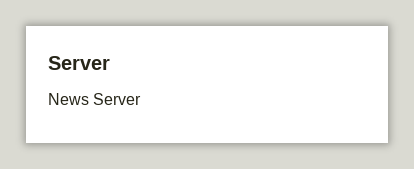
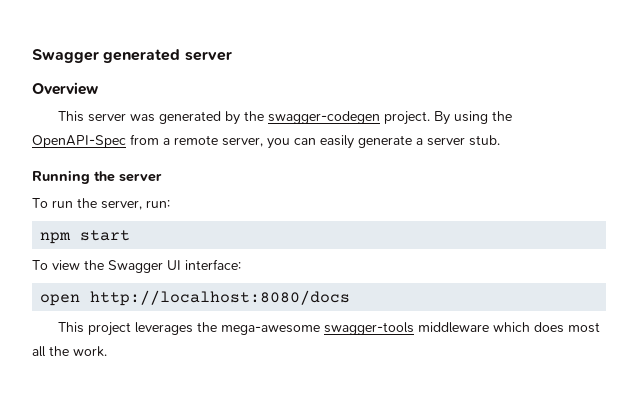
[48,56,110,70] [48,93,142,105] Server // News Server -> [32,49,232,63] [32,82,98,95] [57,111,512,125] [32,134,500,149] [32,170,162,184] [32,198,170,210] [40,230,131,244] [32,259,241,273] [40,290,351,306] [57,322,600,336] [32,346,107,357] Swagger generated server // Overview // This server was generated by the swagger-codegen project. By using the OpenAPI-Spec from a remote server, you can easily generate a server stub. // Running the server // To run the server, run: // npm start // To view the Swagger UI interface: // open http://localhost:8080/docs // This project leverages the mega-awesome swagger-tools middleware which does most all the work.

